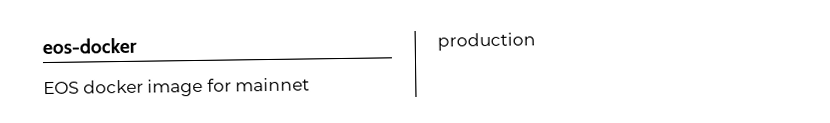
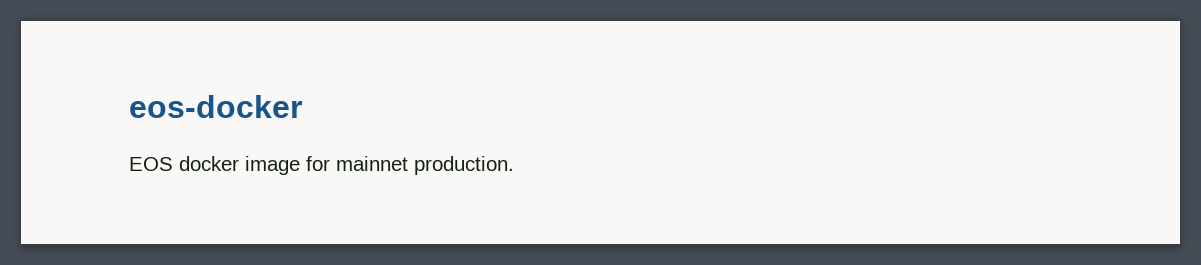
[437,32,536,51] production -> [414,156,514,175] production.

